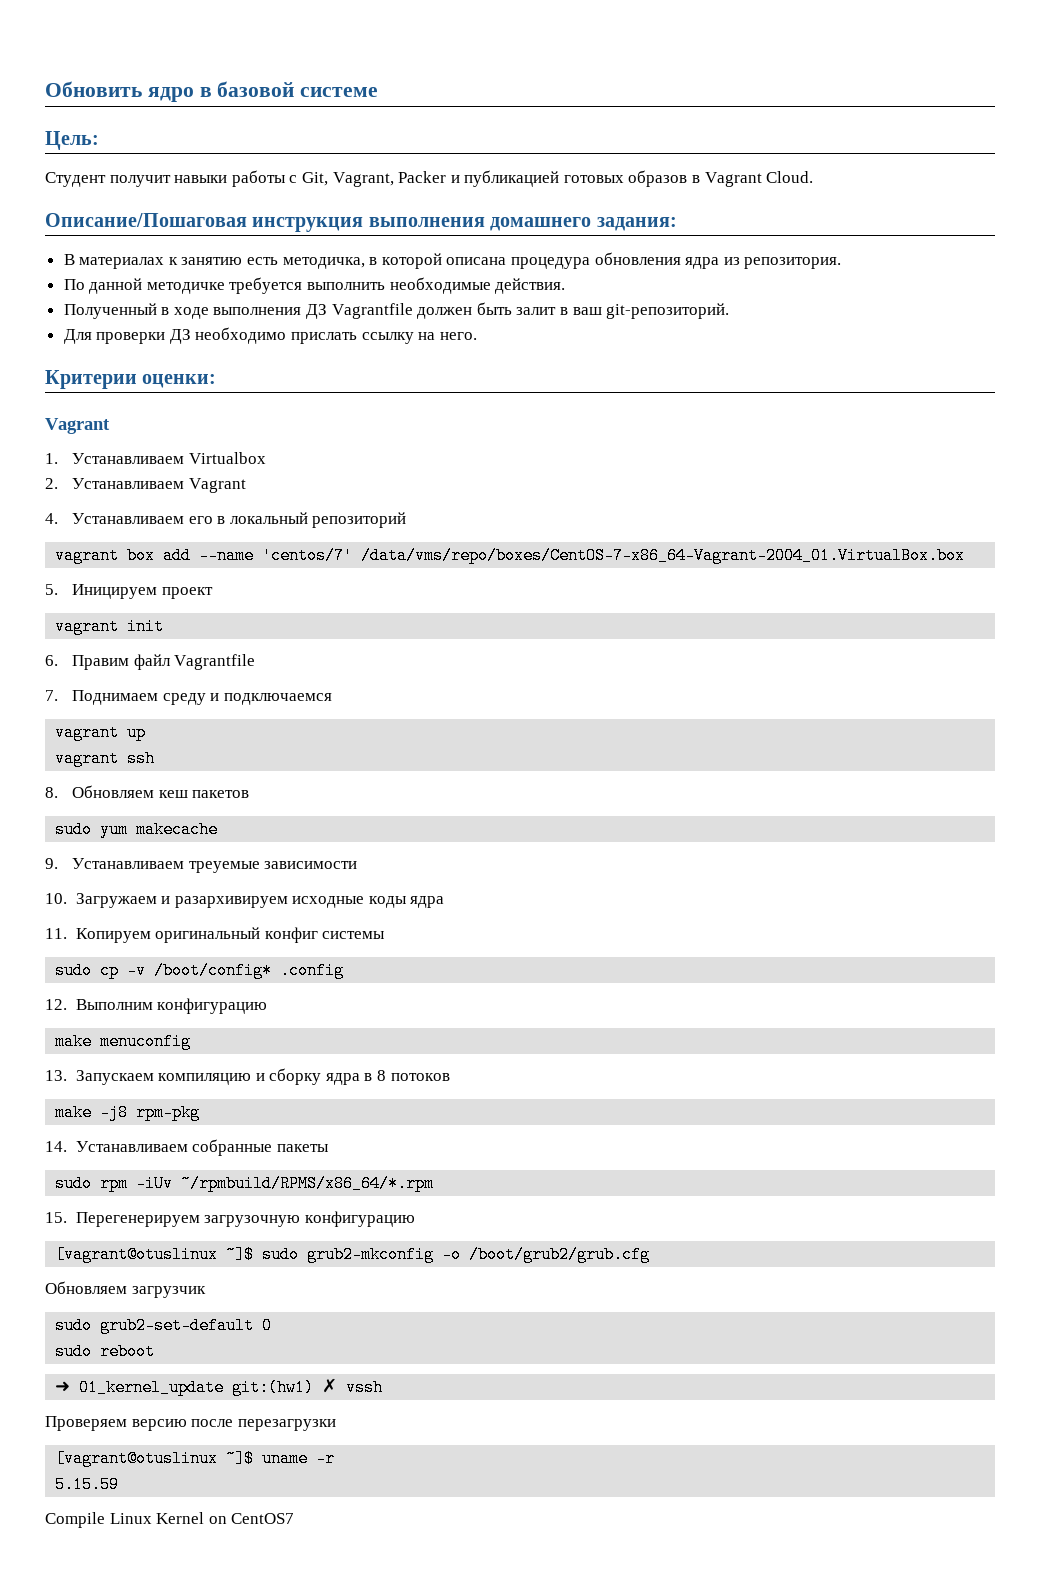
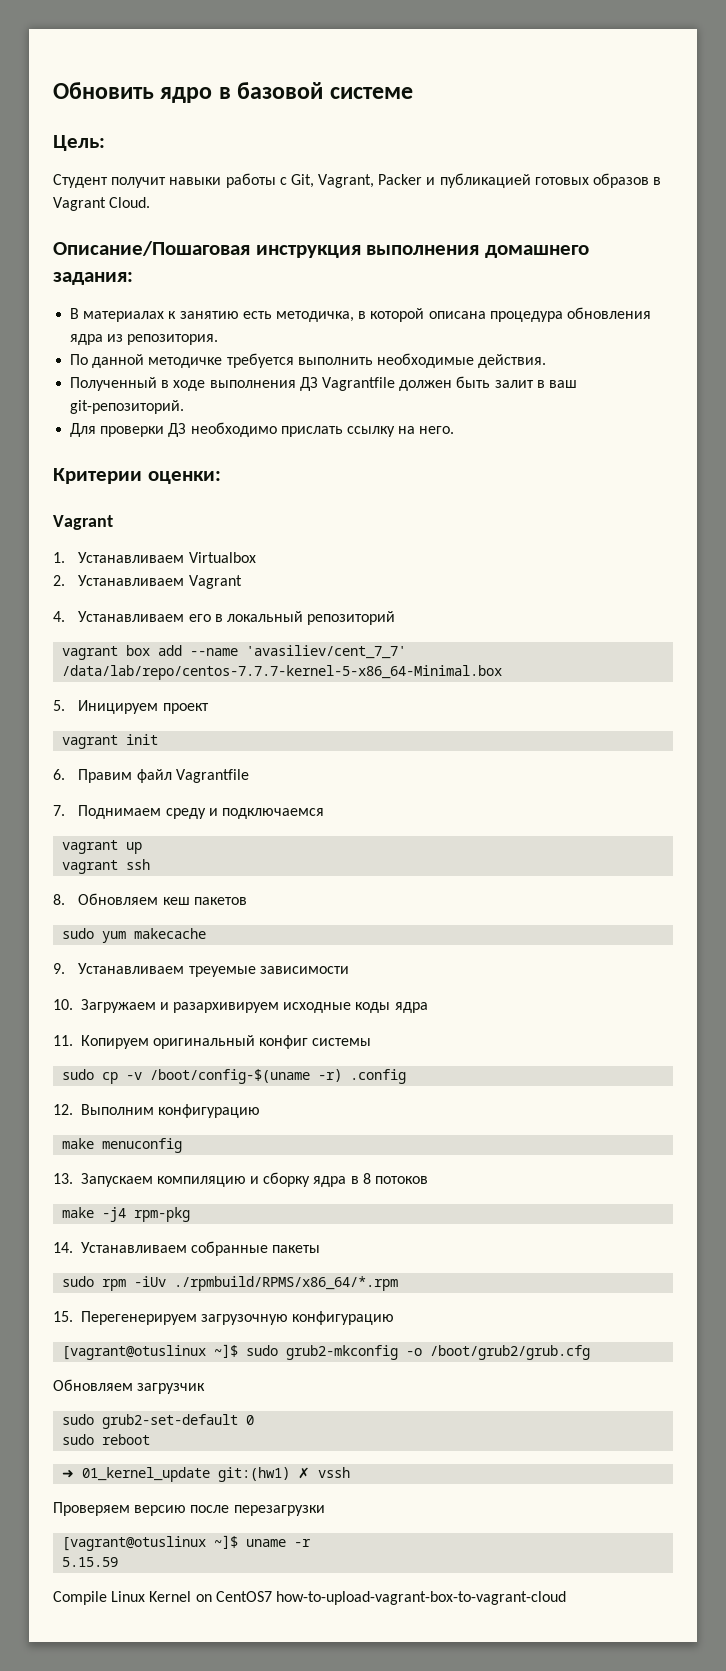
[262,547,966,564] 'centos/7' /data/vms/repo/boxes/CentOS-7-x86_64-Vagrant-2004_01.VirtualBox.box -> [246,645,407,659] [62,665,503,680] 'avasiliev/cent_7_7' /data/lab/repo/centos-7.7.7-kernel-5-x86_64-Minimal.box
[154,962,273,979] /boot/config* -> [150,1069,343,1084] /boot/config-$(uname -r)
[100,1104,129,1121] -j8 -> [102,1207,127,1222] -j4
[181,1175,435,1192] ~/rpmbuild/RPMS/x86_64/*.rpm -> [174,1276,399,1291] ./rpmbuild/RPMS/x86_64/*.rpm
(295, 1518) none -> [275,1591,566,1605] how-to-upload-vagrant-box-to-vagrant-cloud

